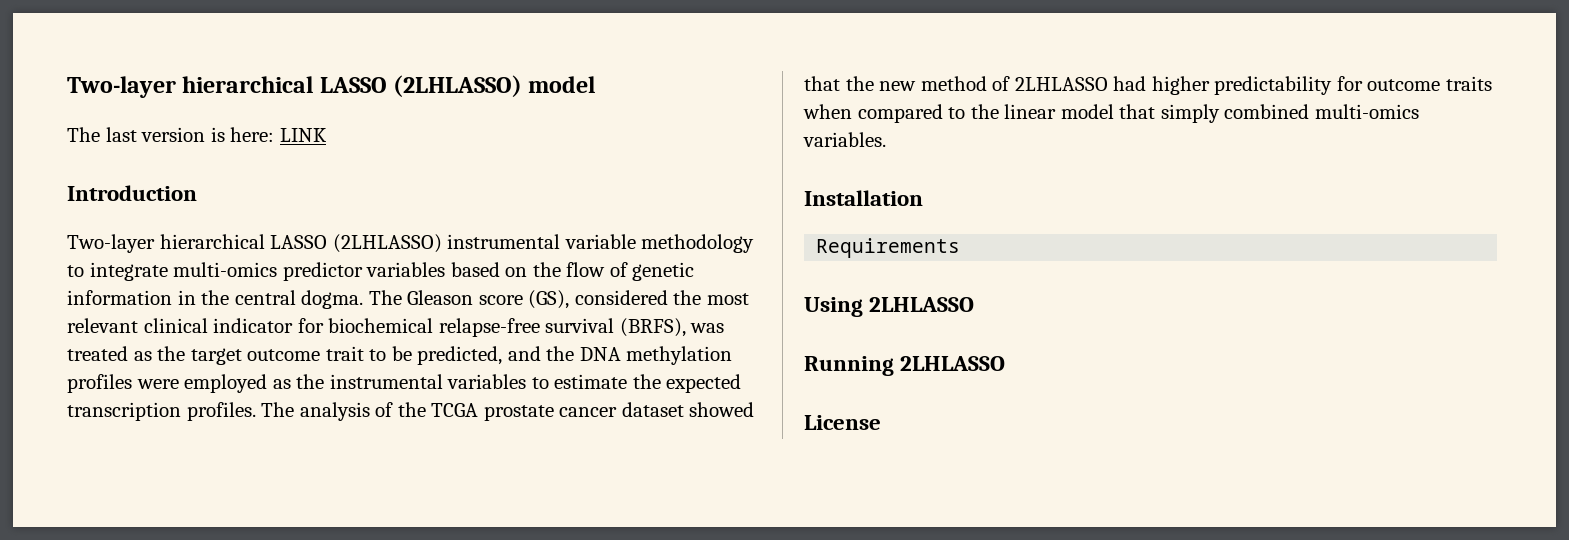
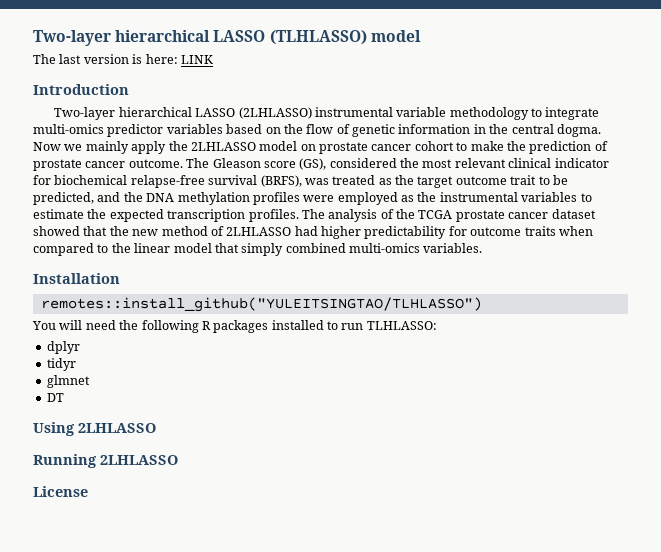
[67,75,523,98] Two-layer hierarchical LASSO (2LHLASSO) -> [33,30,367,46] Two-layer hierarchical LASSO (TLHLASSO)
(364, 299) none -> [33,141,608,154] [33,159,183,171] Now we mainly apply the 2LHLASSO model on prostate cancer cohort to make the prediction of prostate cancer outcome.
[816,238,961,258] Requirements -> [40,297,482,312] [32,320,437,333] [46,341,80,354] [46,358,76,371] [46,375,90,388] [46,393,64,402] remotes::install_github("YULEITSINGTAO/TLHLASSO") // You will need the following R packages installed to run TLHLASSO: // dplyr // tidyr // glmnet // DT

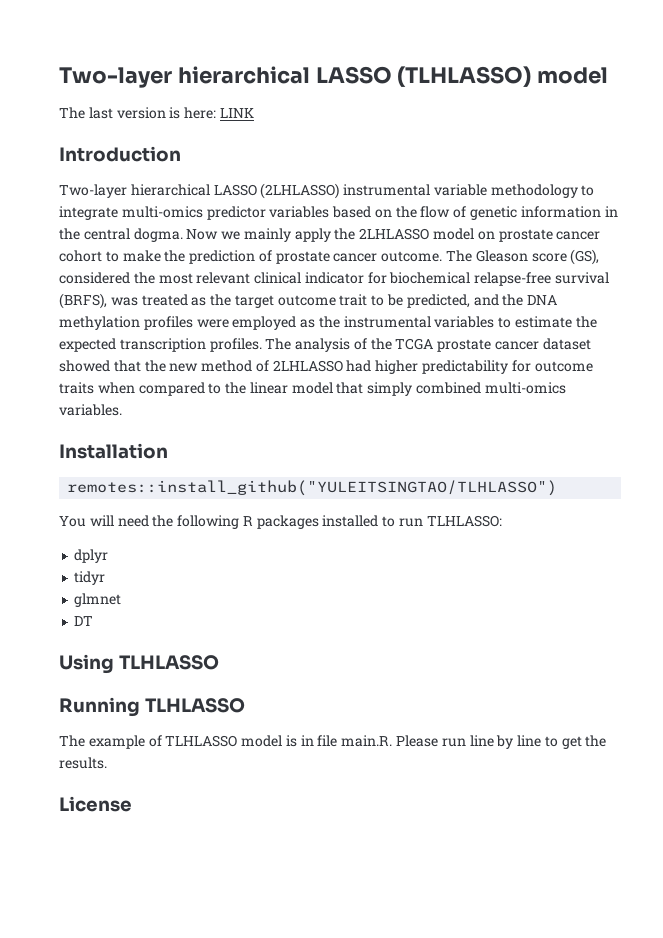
[78,423,156,433] 2LHLASSO -> [118,655,219,670] TLHLASSO
[100,455,178,465] 2LHLASSO -> [144,698,245,713] [59,735,607,749] [59,757,107,769] TLHLASSO // The example of TLHLASSO model is in file main.R. Please run line by line to get the results.

